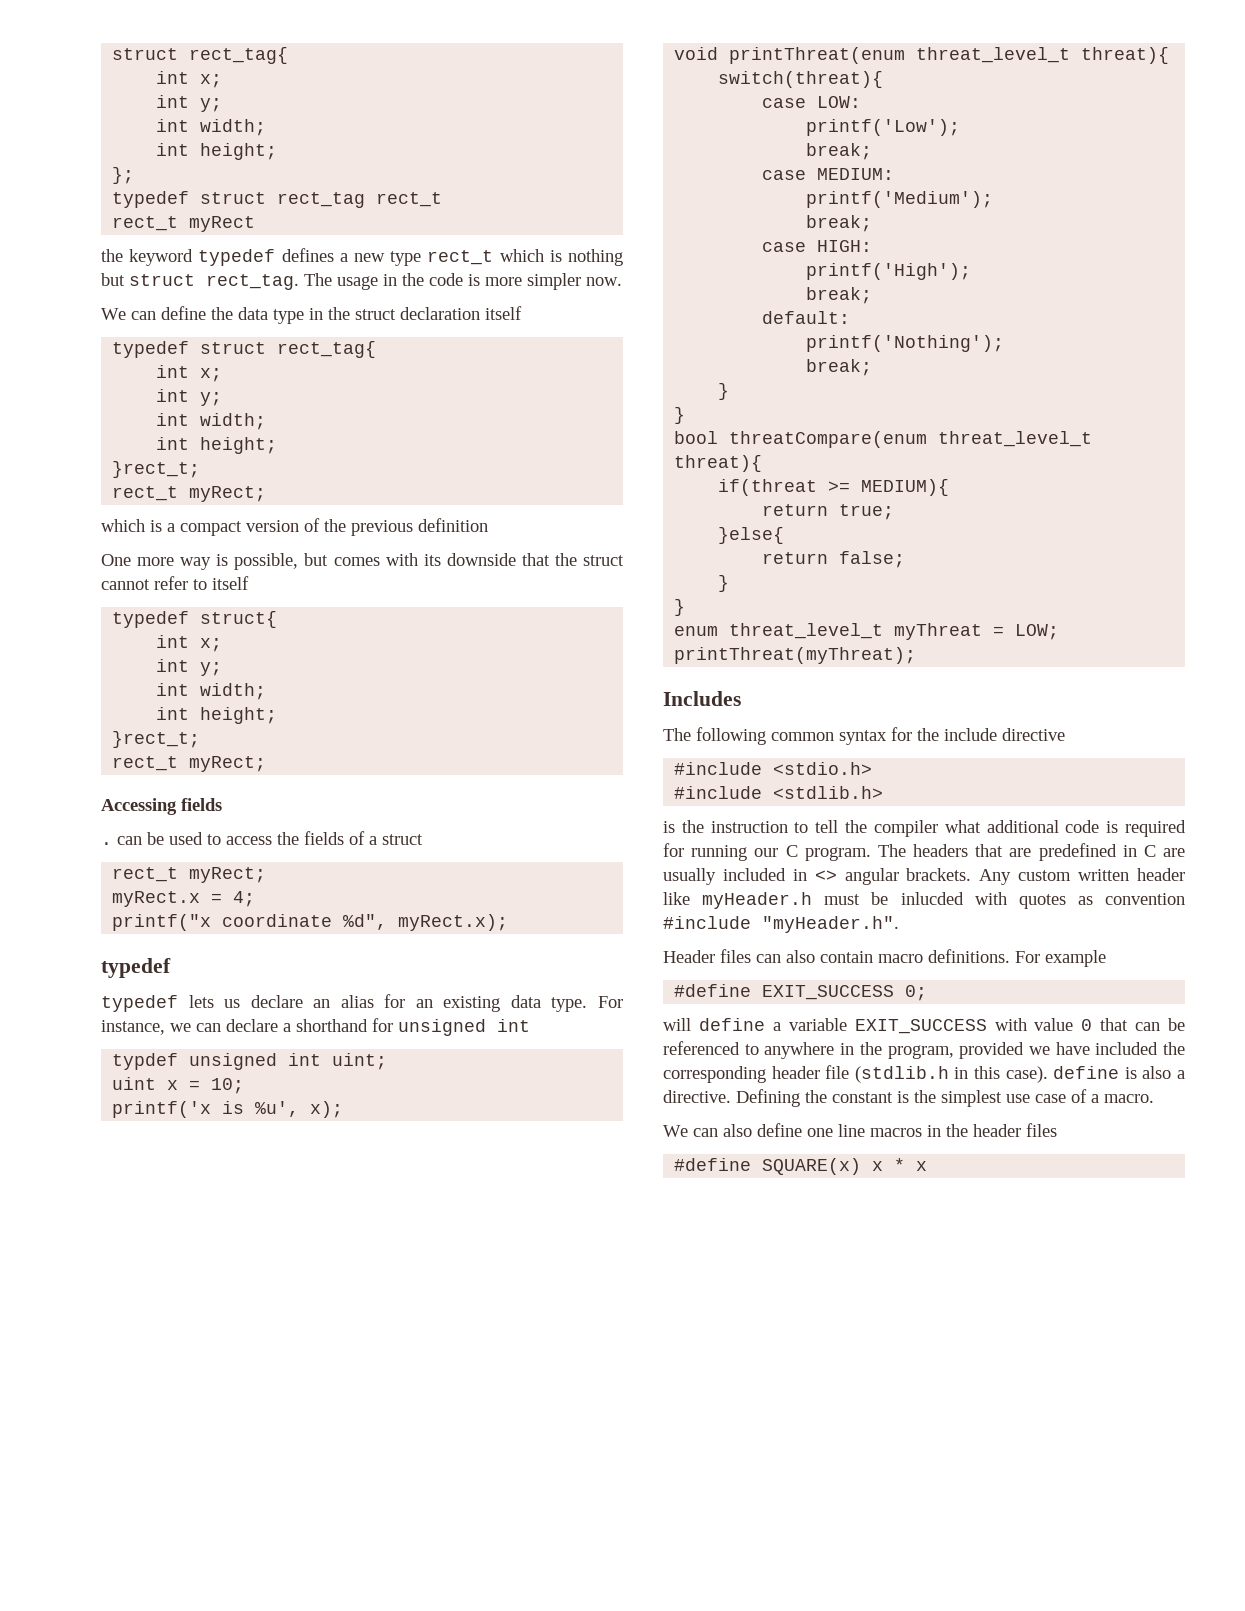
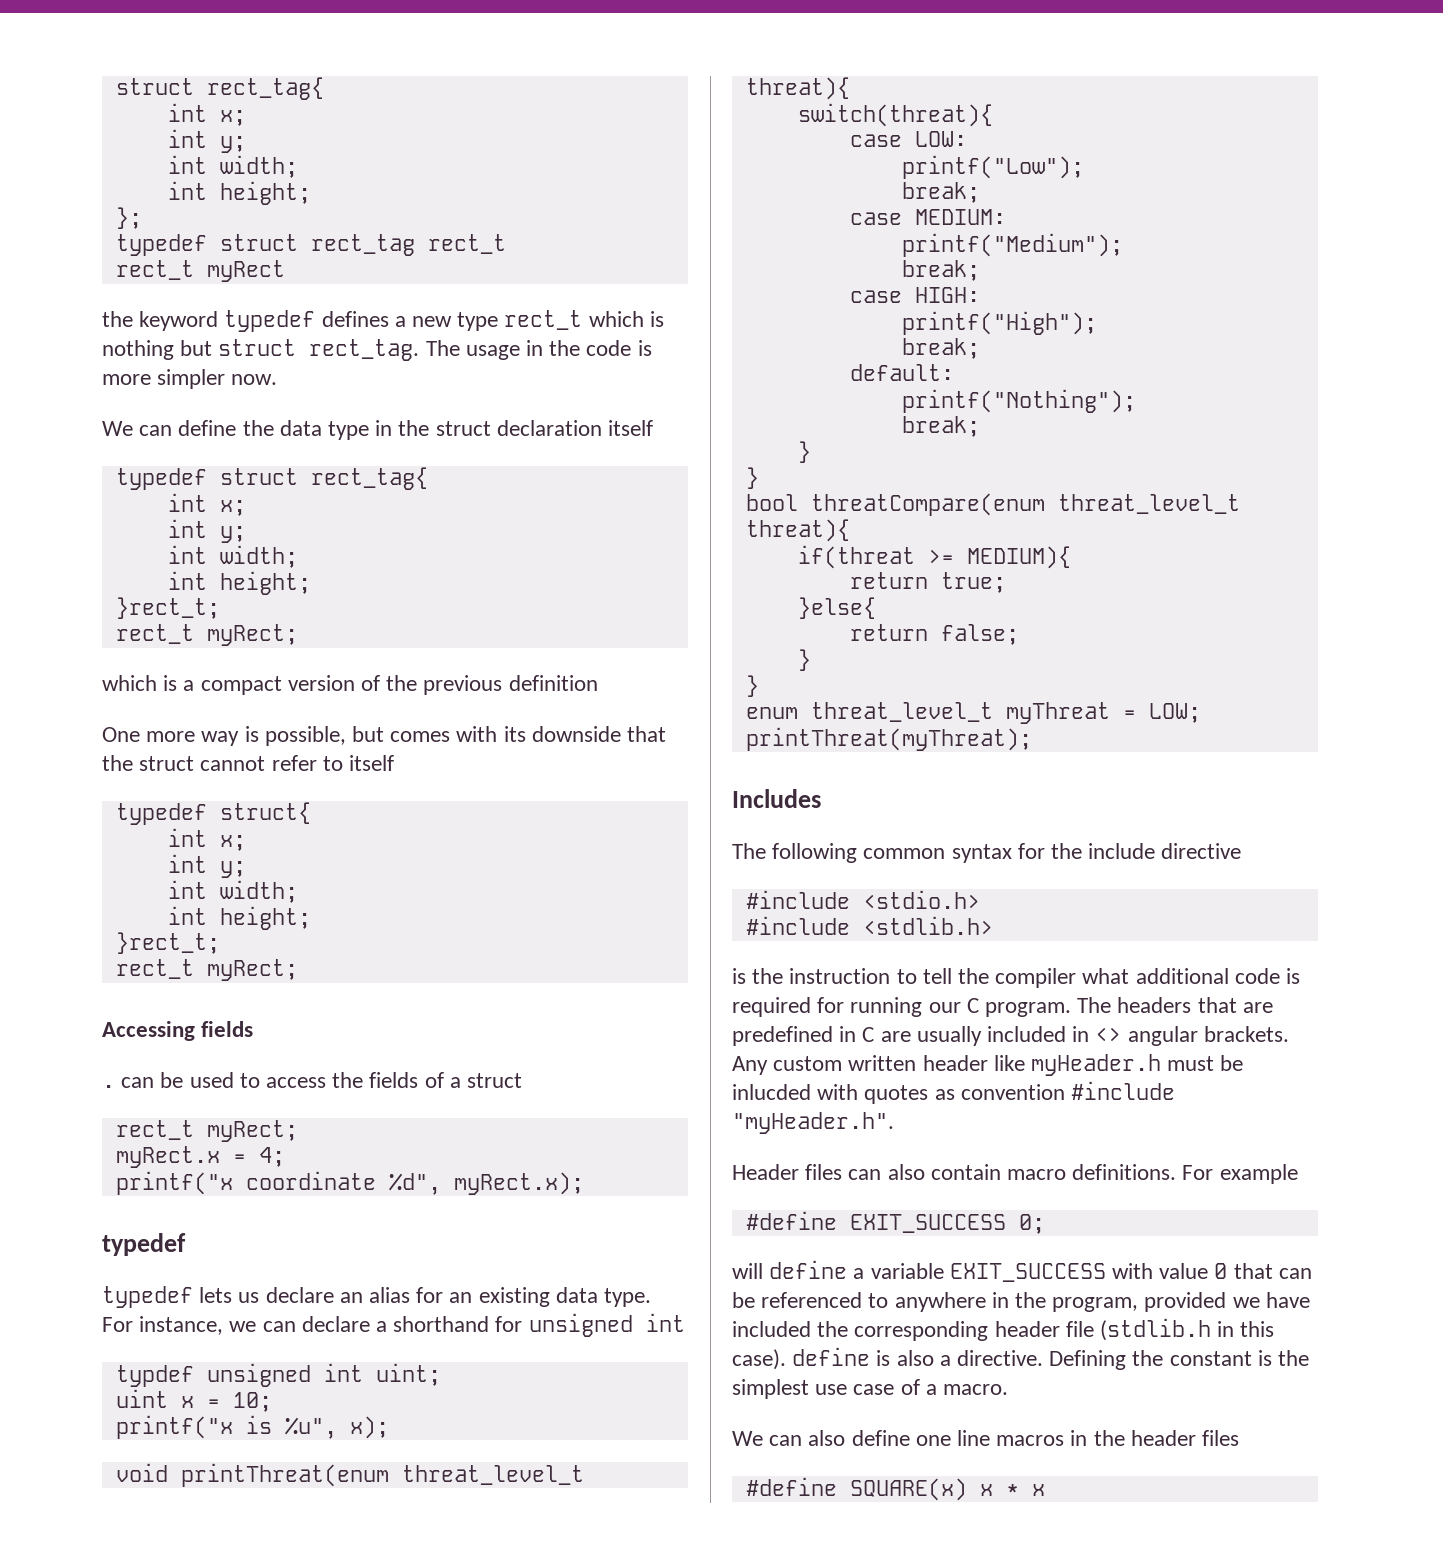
[112,1101,300,1118] printf('x is %u', -> [115,1415,337,1439] printf("x is %u",
[806,119,961,136] printf('Low'); -> [901,155,1084,179] printf("Low");
[806,191,994,208] printf('Medium'); -> [901,233,1123,257] printf("Medium");
[806,263,972,280] printf('High'); -> [901,311,1097,335] printf("High");
[806,335,1005,352] printf('Nothing'); -> [901,389,1136,413] printf("Nothing");

